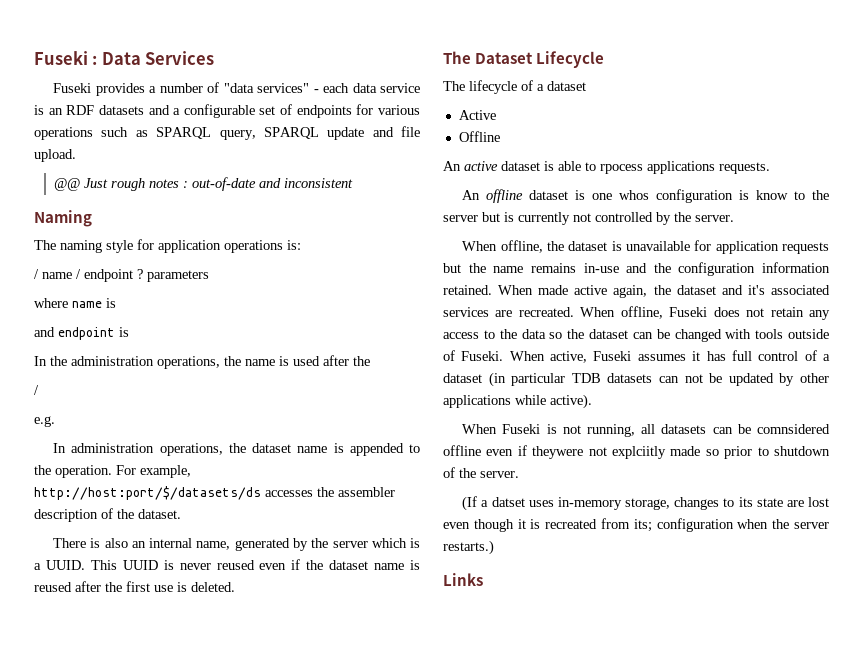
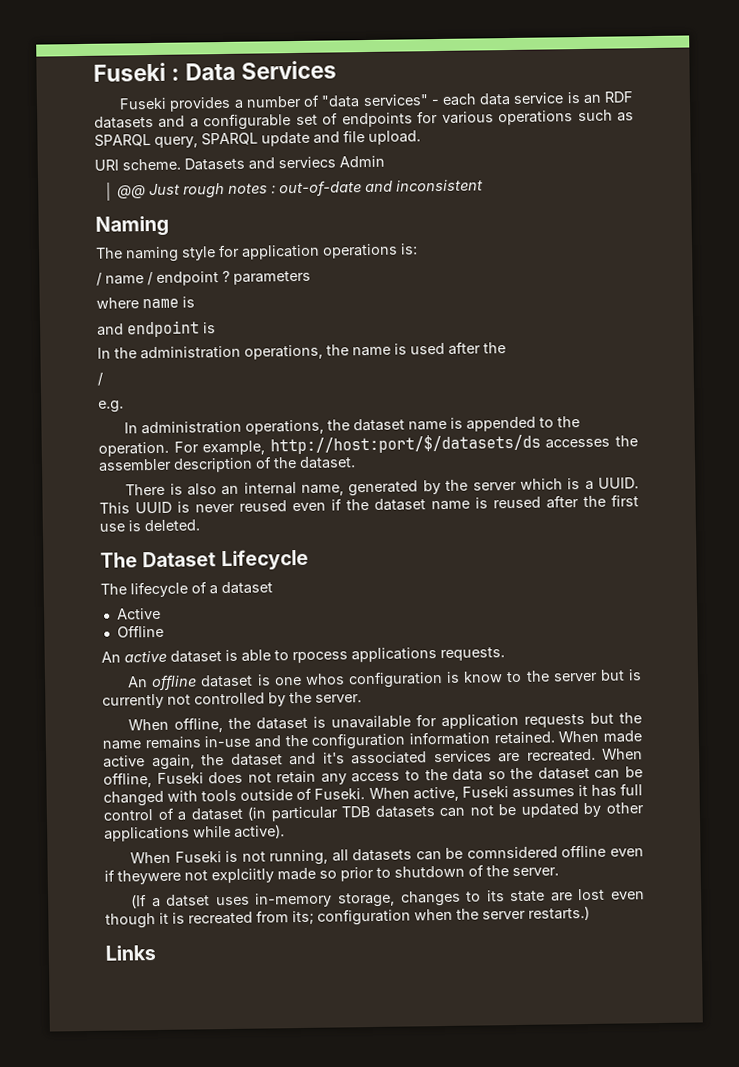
(76, 155) none -> [94,155,385,171] // URI scheme. Datasets and serviecs Admin

